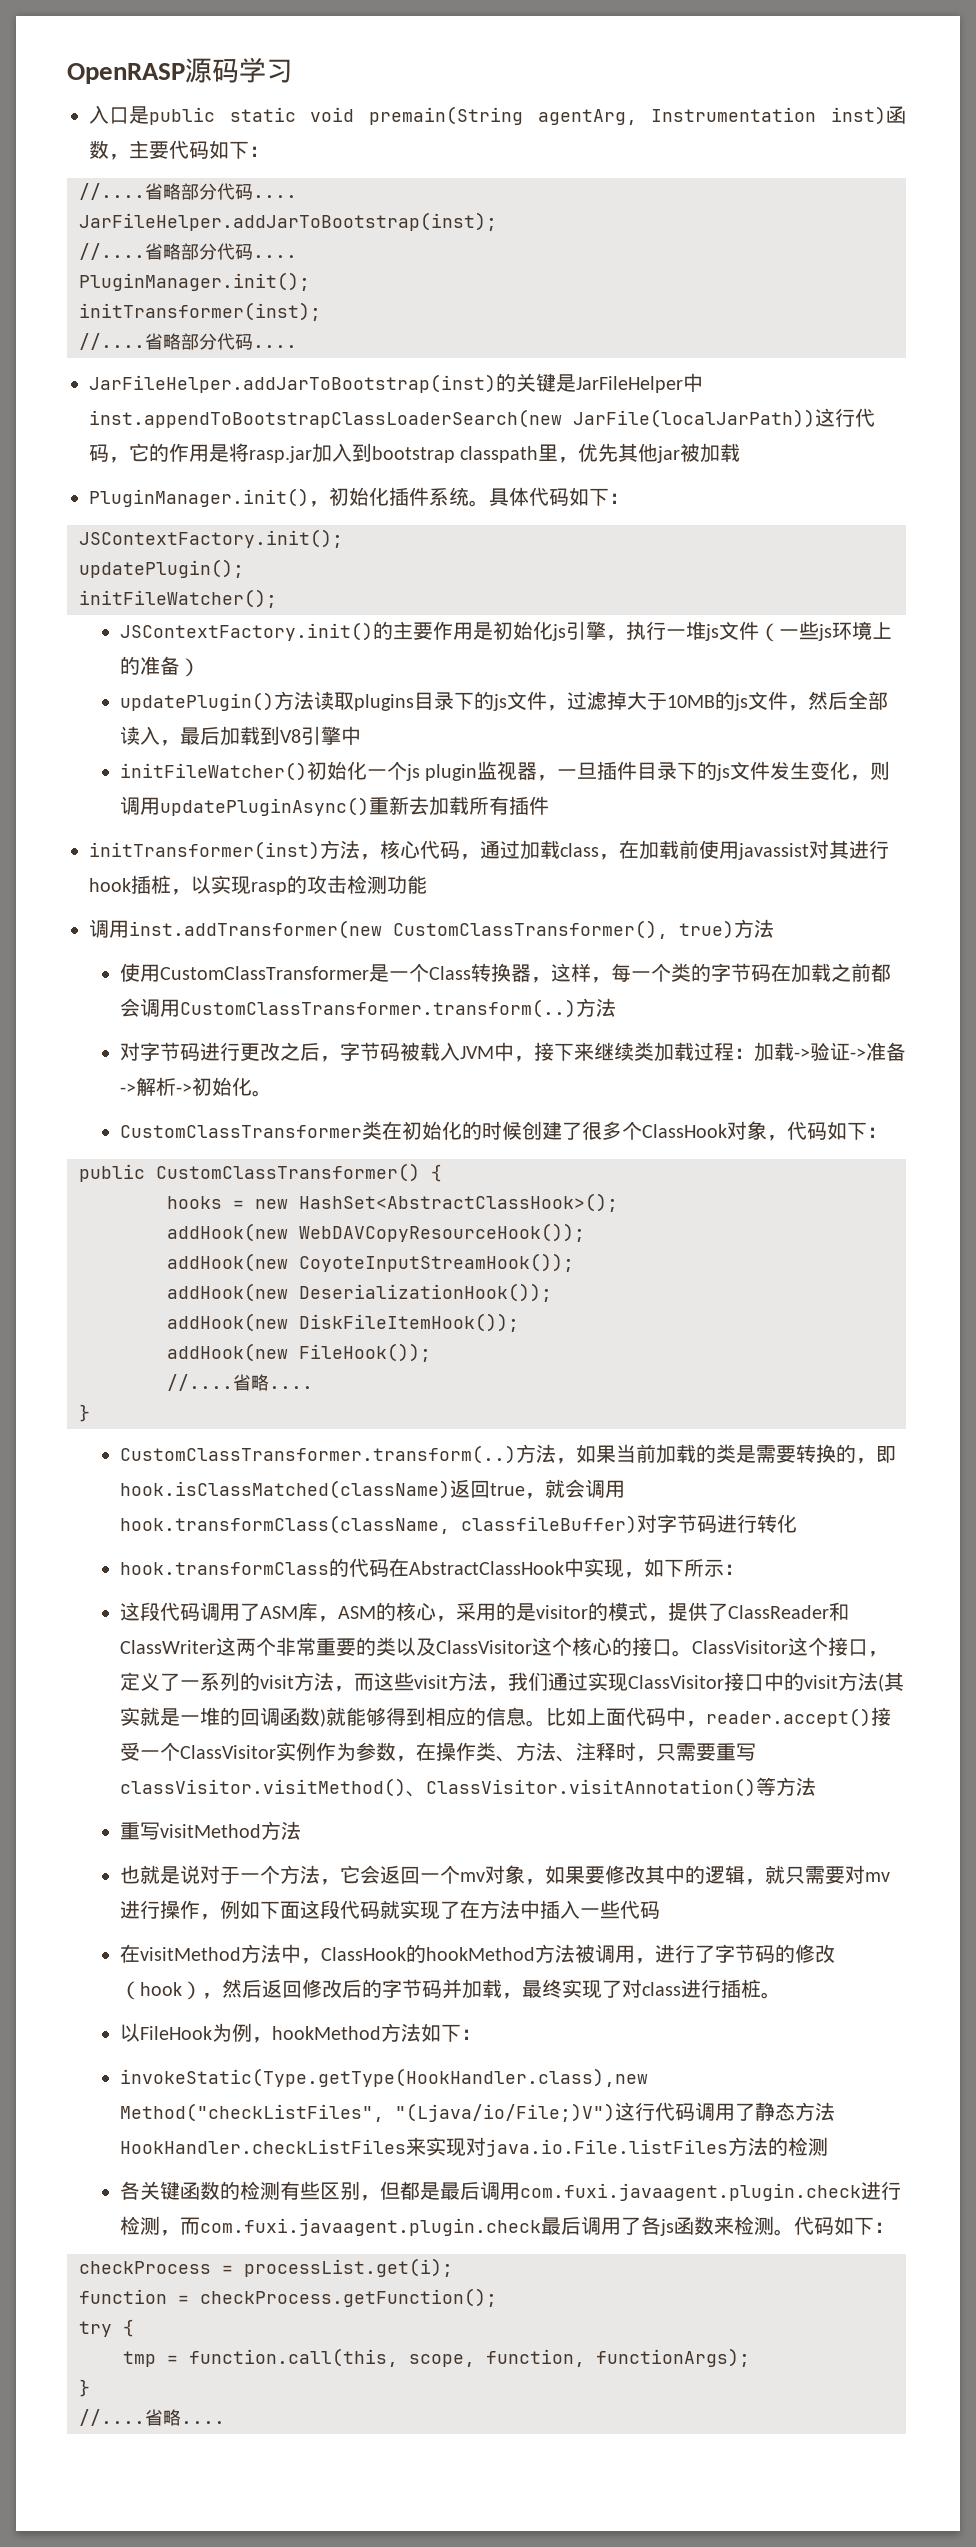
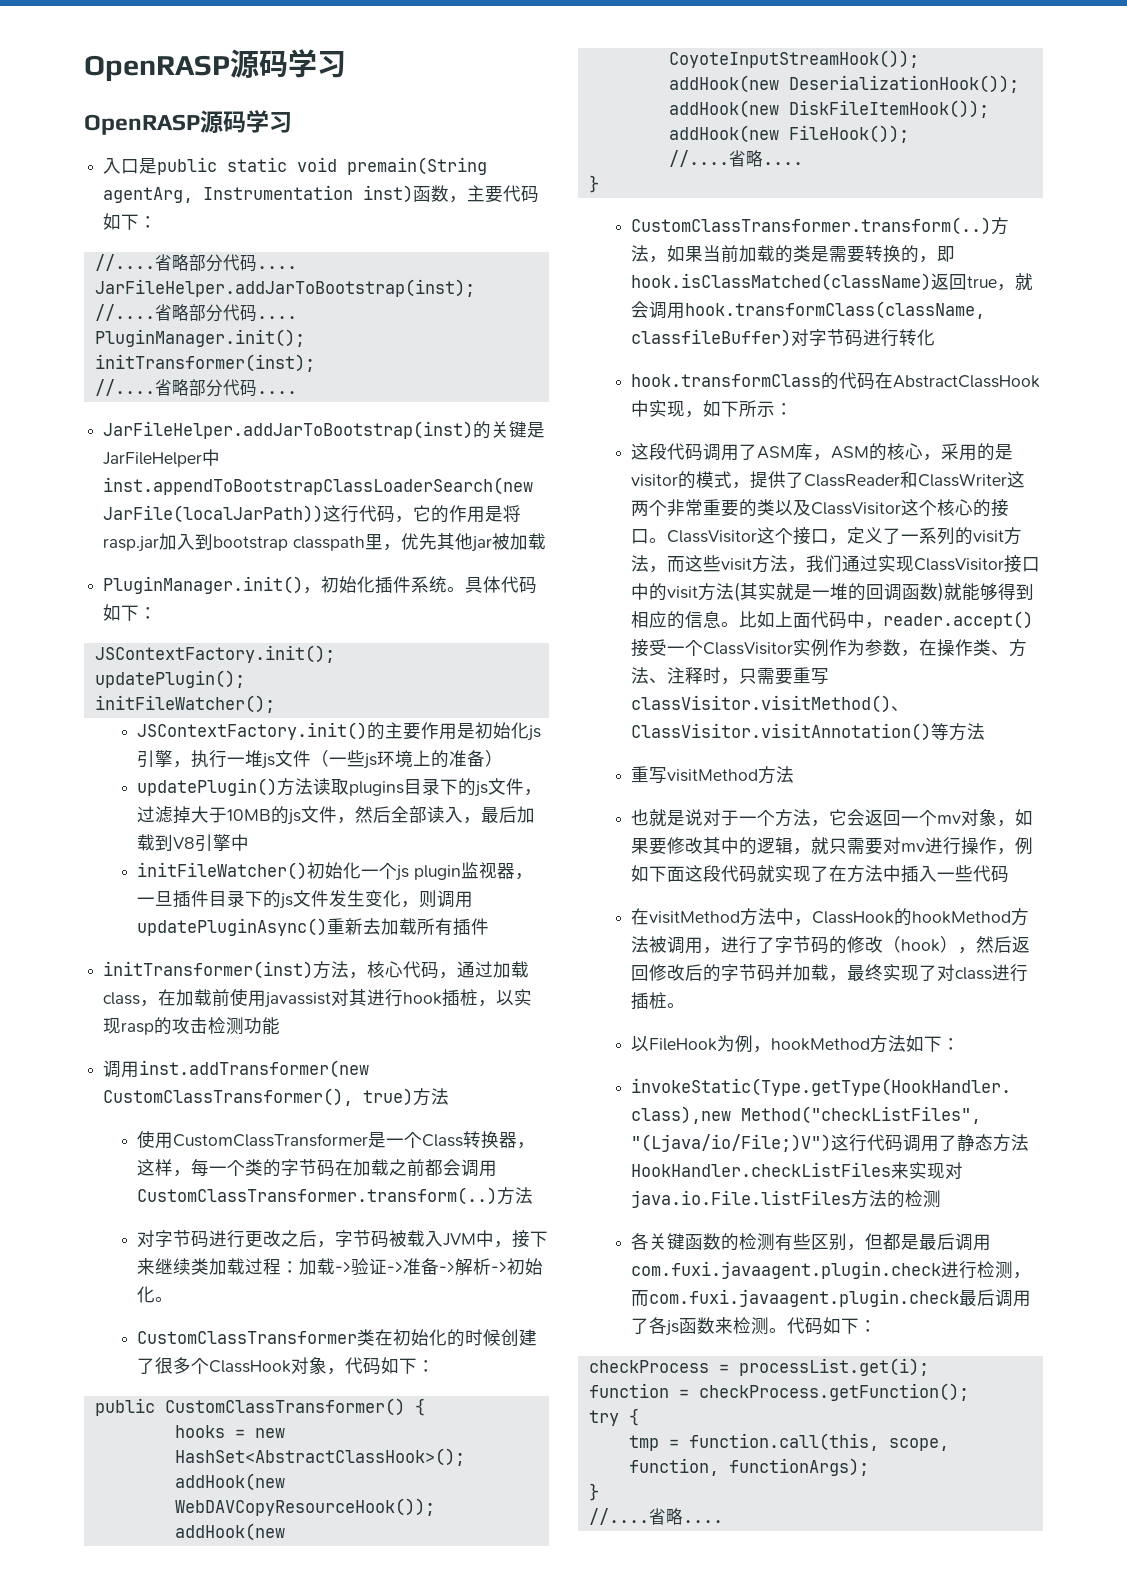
[67,57,293,84] OpenRASP源码学习 -> [84,49,346,82] [84,110,292,135] OpenRASP源码学习 // OpenRASP源码学习

